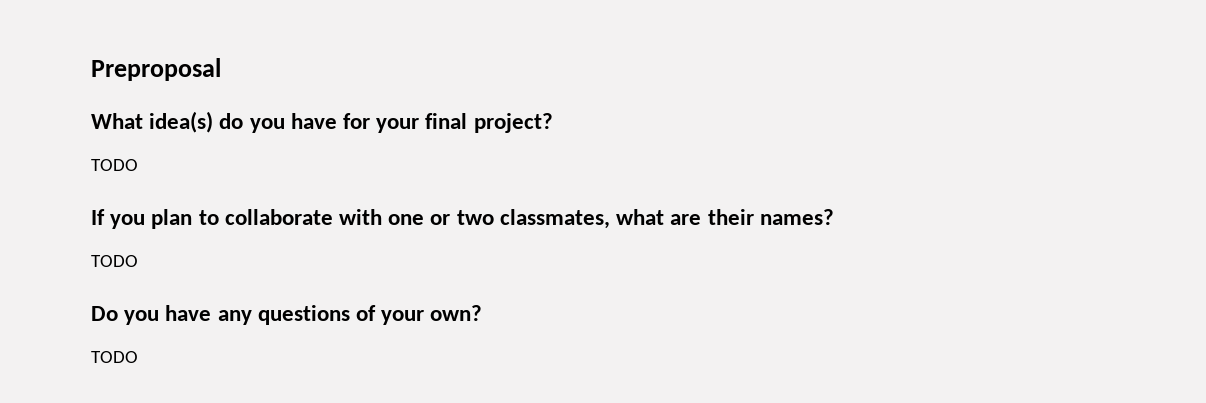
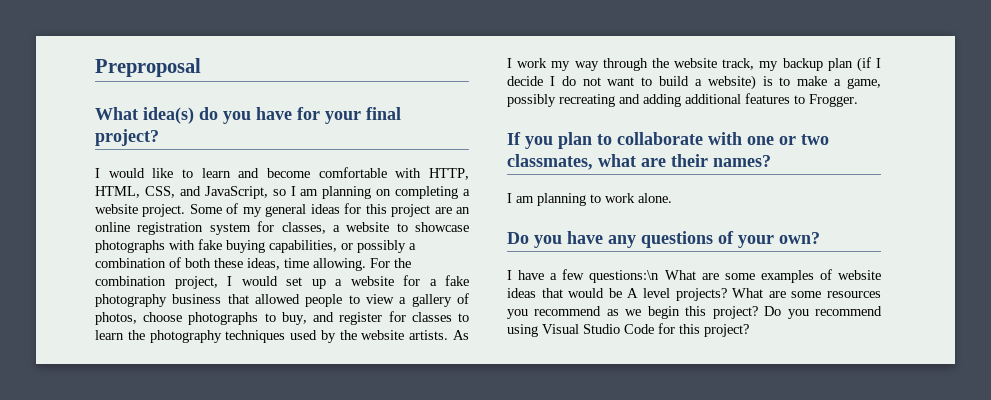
[91,159,138,171] TODO -> [95,167,469,180] [95,186,470,199] [95,203,470,217] [95,221,469,235] [95,239,416,253] [95,257,411,271] [95,275,469,289] [95,293,469,307] [95,311,470,325] [95,330,469,343] [507,57,881,72] [507,75,881,90] [507,93,858,107] I would like to learn and become comfortable with HTTP, HTML, CSS, and JavaScript, so I am planning on completing a website project. Some of my general ideas for this project are an online registration system for classes, a website to showcase photographs with fake buying capabilities, or possibly a combination of both these ideas, time allowing. For the combination project, I would set up a website for a fake photography business that allowed people to view a gallery of photos, choose photographs to buy, and register for classes to learn the photography techniques used by the website artists. As I work my way through the website track, my backup plan (if I decide I do not want to build a website) is to make a game, possibly recreating and adding additional features to Frogger.
[91,255,138,267] TODO -> [507,193,672,206] I am planning to work alone.
[91,351,138,363] TODO -> [507,269,881,283] [507,288,881,301] [507,306,882,319] [507,323,749,337] I have a few questions:\n What are some examples of website ideas that would be A level projects? What are some resources you recommend as we begin this project? Do you recommend using Visual Studio Code for this project?

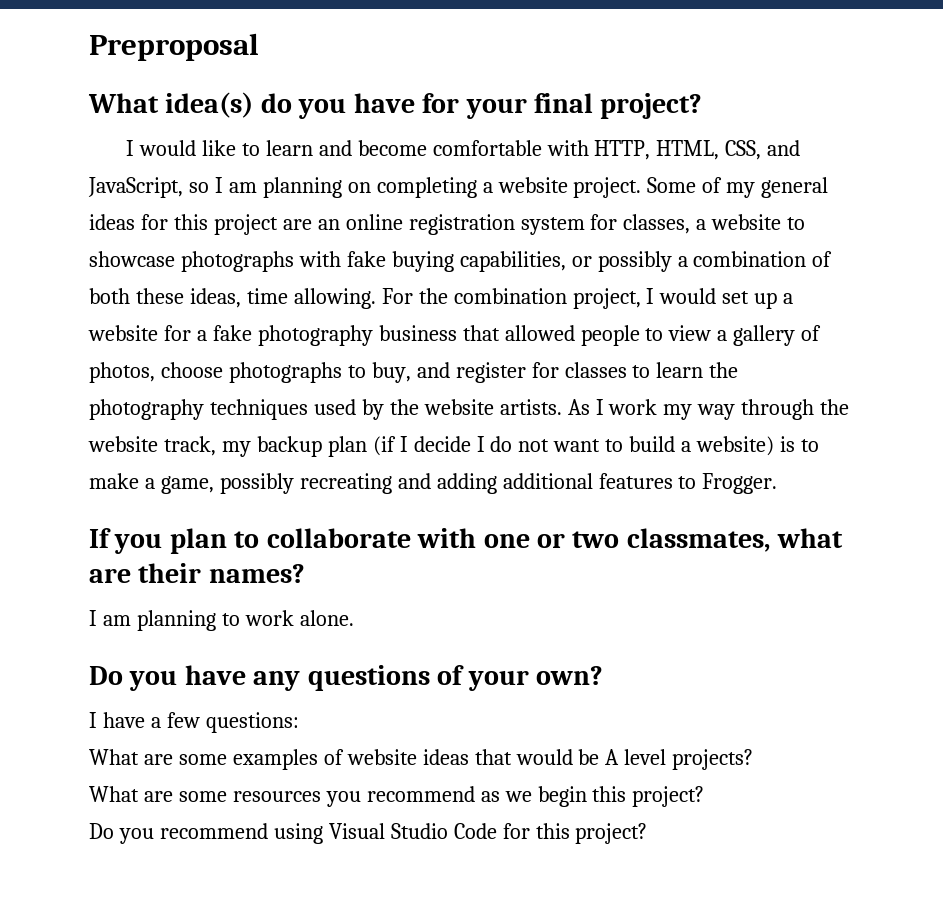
[589,270,660,283] questions:\n -> [205,712,299,733] questions: //
(727, 294) none -> (754, 759) //
(758, 312) none -> (705, 796) //

